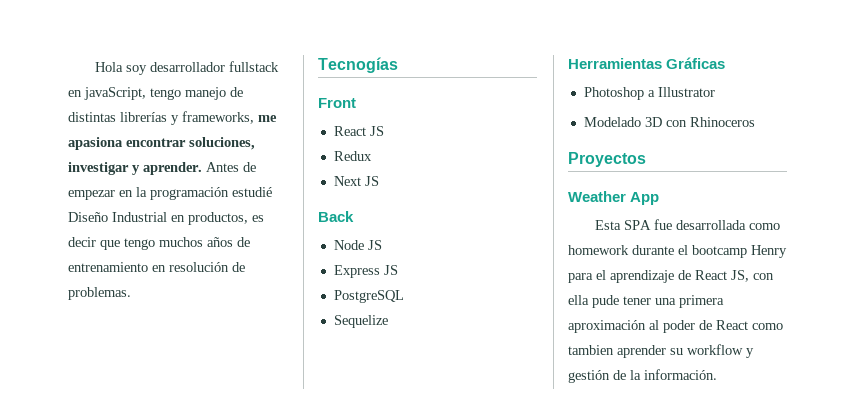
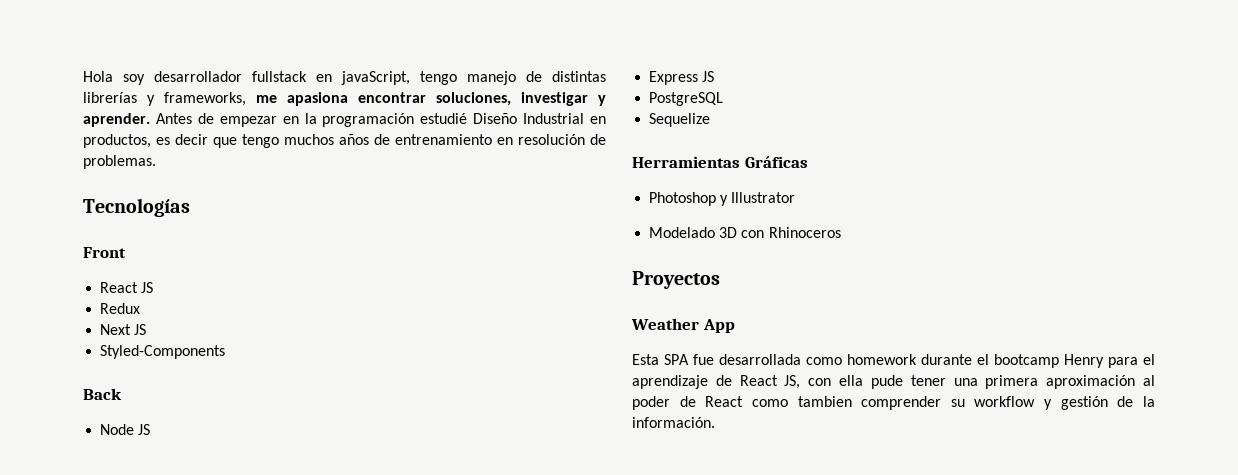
[318,57,398,73] Tecnogías -> [83,198,190,217] Tecnologías
(379, 181) none -> [100,345,226,359] // Styled-Components
[647,90,655,97] a -> [720,195,729,206] y
[617,345,666,358] aprender -> [861,396,942,410] comprender

